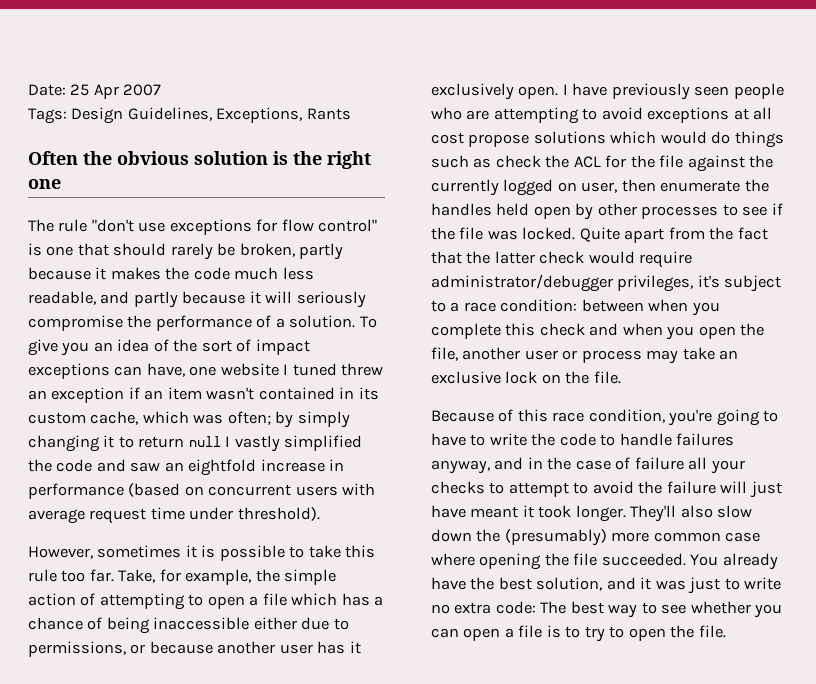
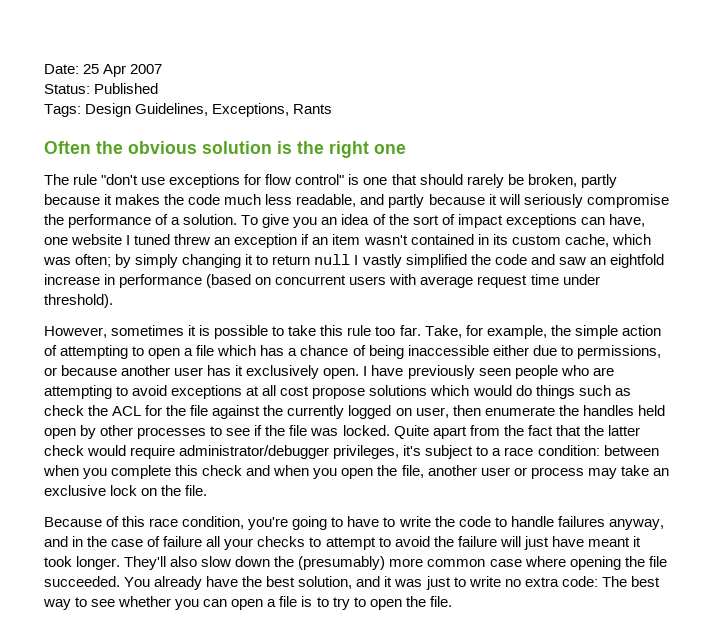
(162, 90) none -> [44,83,159,94] // Status: Published

